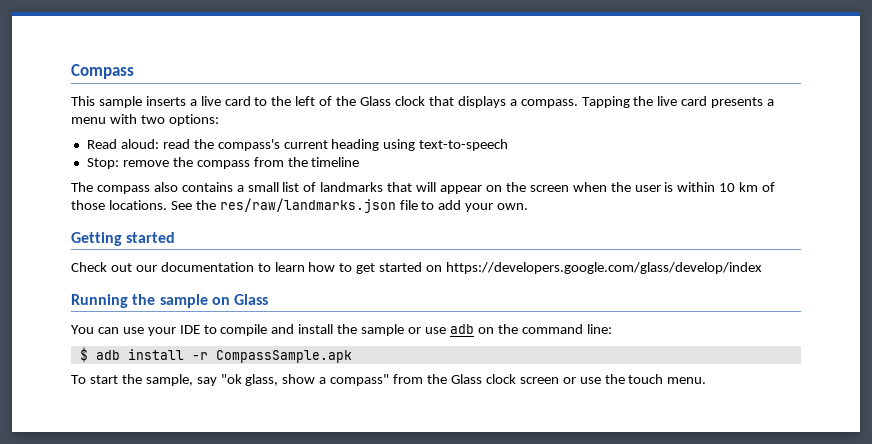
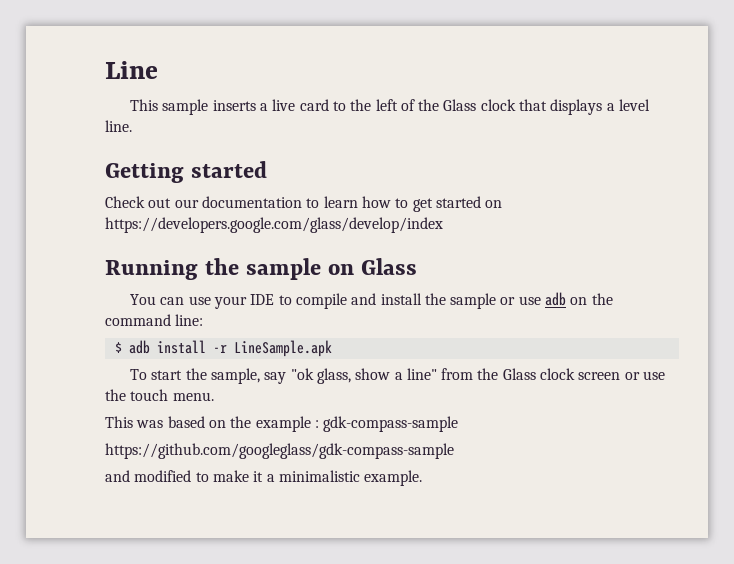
[71,64,134,79] Compass -> [105,61,158,79] Line
[520,96,775,108] [71,114,219,126] [86,139,509,151] [86,157,360,169] [71,182,776,194] [71,198,529,213] compass. Tapping the live card presents a menu with two options: // Read aloud: read the compass's current heading using text-to-speech // Stop: remove the compass from the timeline // The compass also contains a small list of landmarks that will appear on the screen when the user is within 10 km of those locations. See the res/raw/landmarks.json file to add your own. -> [619,99,651,111] [105,120,132,132] level line.
[215,350,352,363] CompassSample.apk -> [233,340,332,357] LineSample.apk
[330,374,390,386] compass" -> [406,368,437,380] line"
(707, 380) none -> [105,416,459,432] [105,443,454,459] [105,470,423,486] // This was based on the example : gdk-compass-sample // https://github.com/googleglass/gdk-compass-sample // and modified to make it a minimalistic example.

